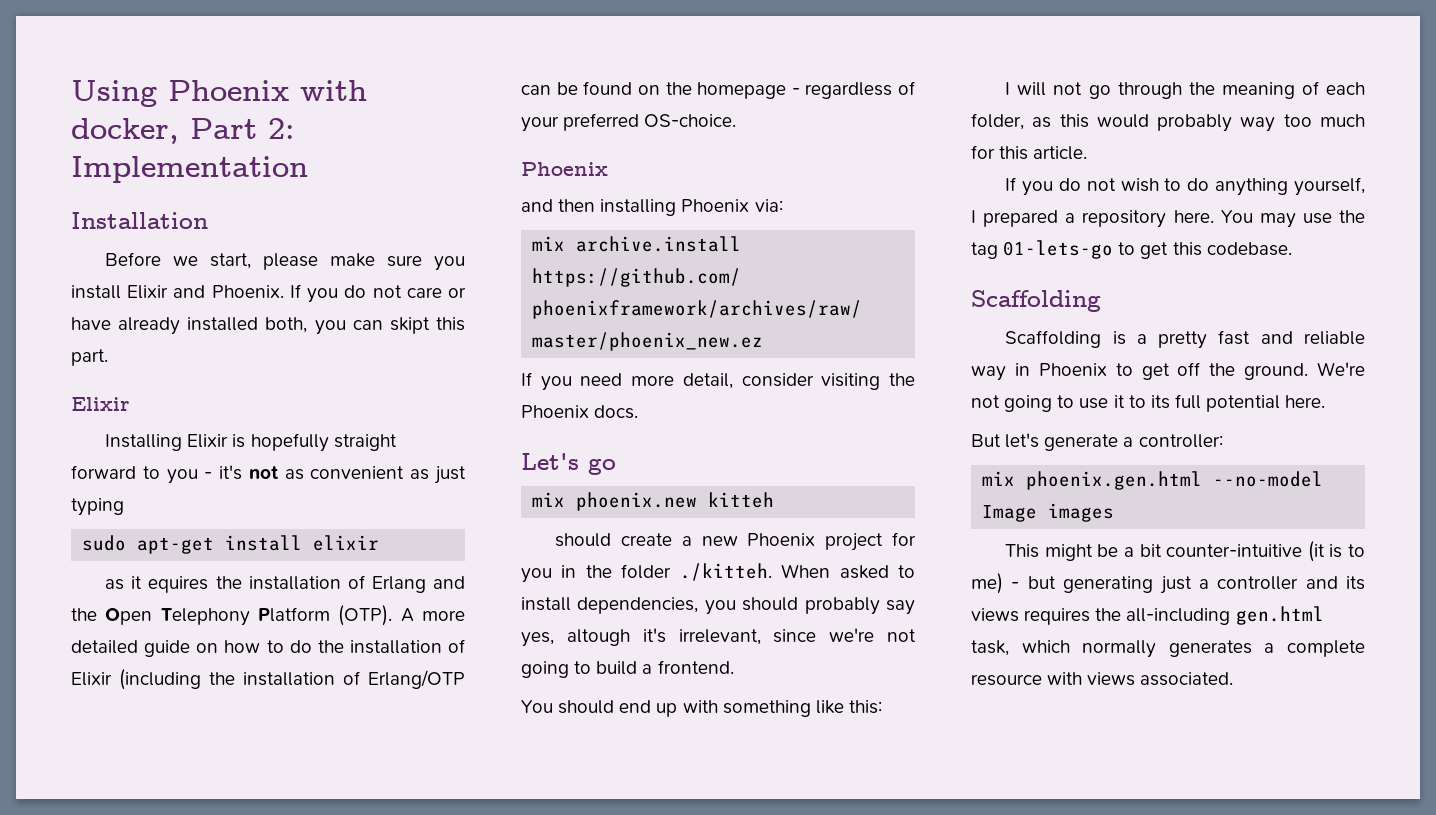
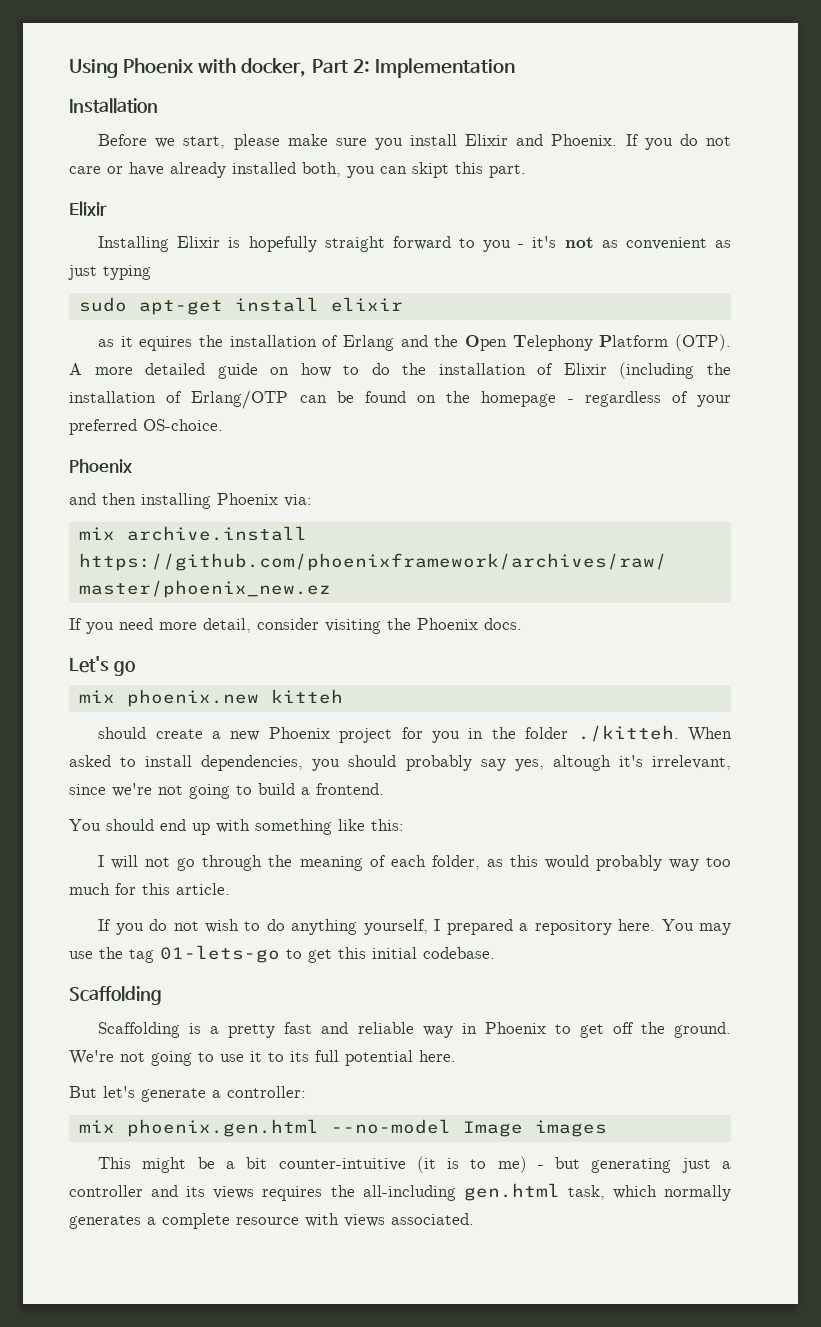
(1202, 249) none -> [372,947,417,959] initial

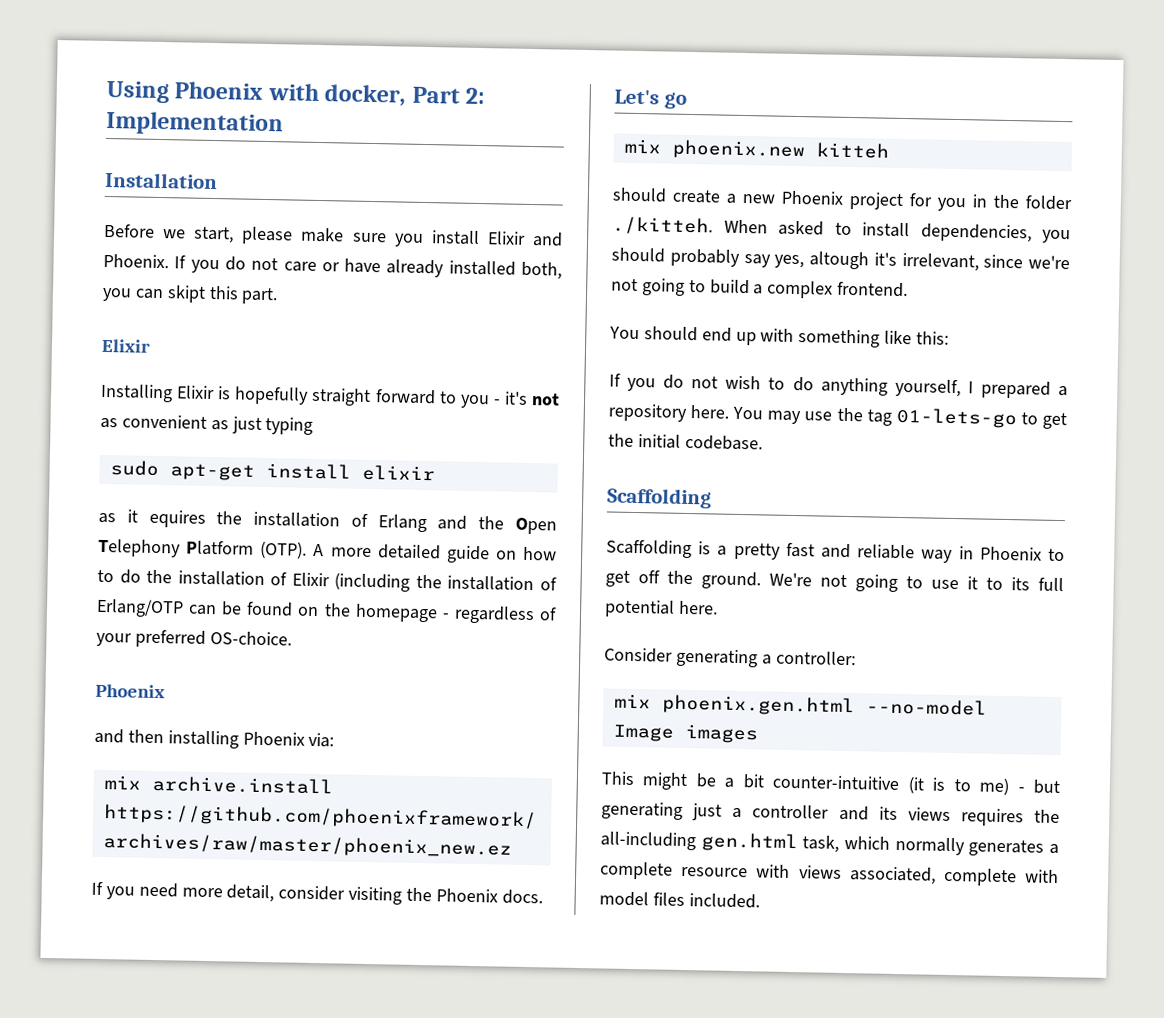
(310, 791) none -> [767,280,834,299] complex
[98,855,732,871] [69,883,230,895] // I will not go through the meaning of each folder, as this would probably way too much for this article. -> (950, 338) none
[338,947,366,959] this -> [608,433,634,447] the
[69,1086,206,1102] But let's generate -> [604,647,758,668] Consider generating
[391,1213,474,1225] associated. -> [848,866,1059,887] [599,891,760,909] associated, complete with model files included.

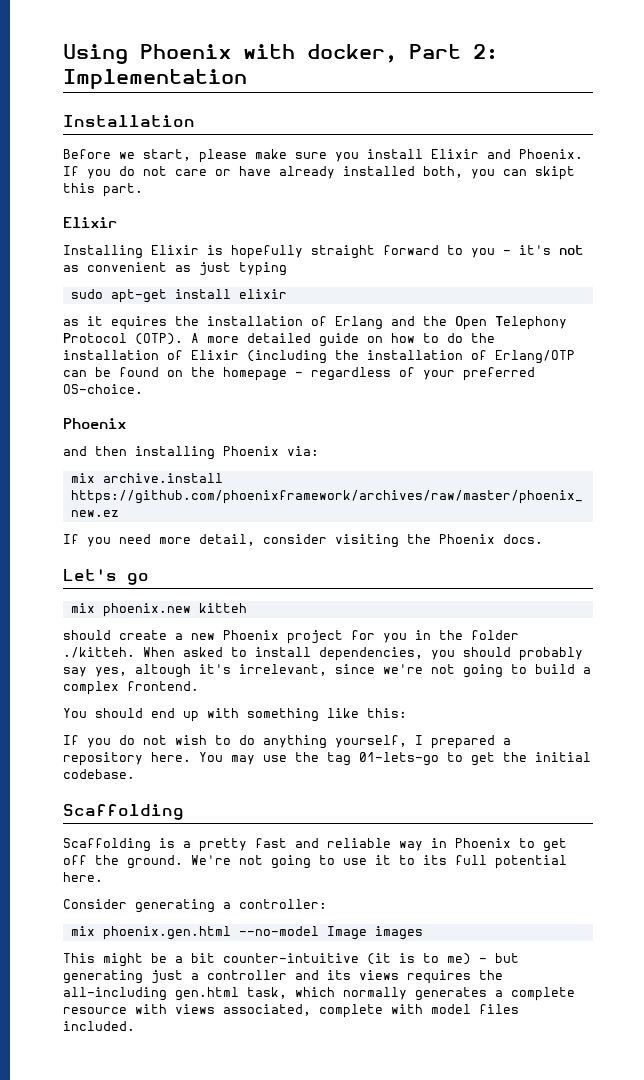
[186,540,255,556] Platform -> [63,333,127,343] Protocol

